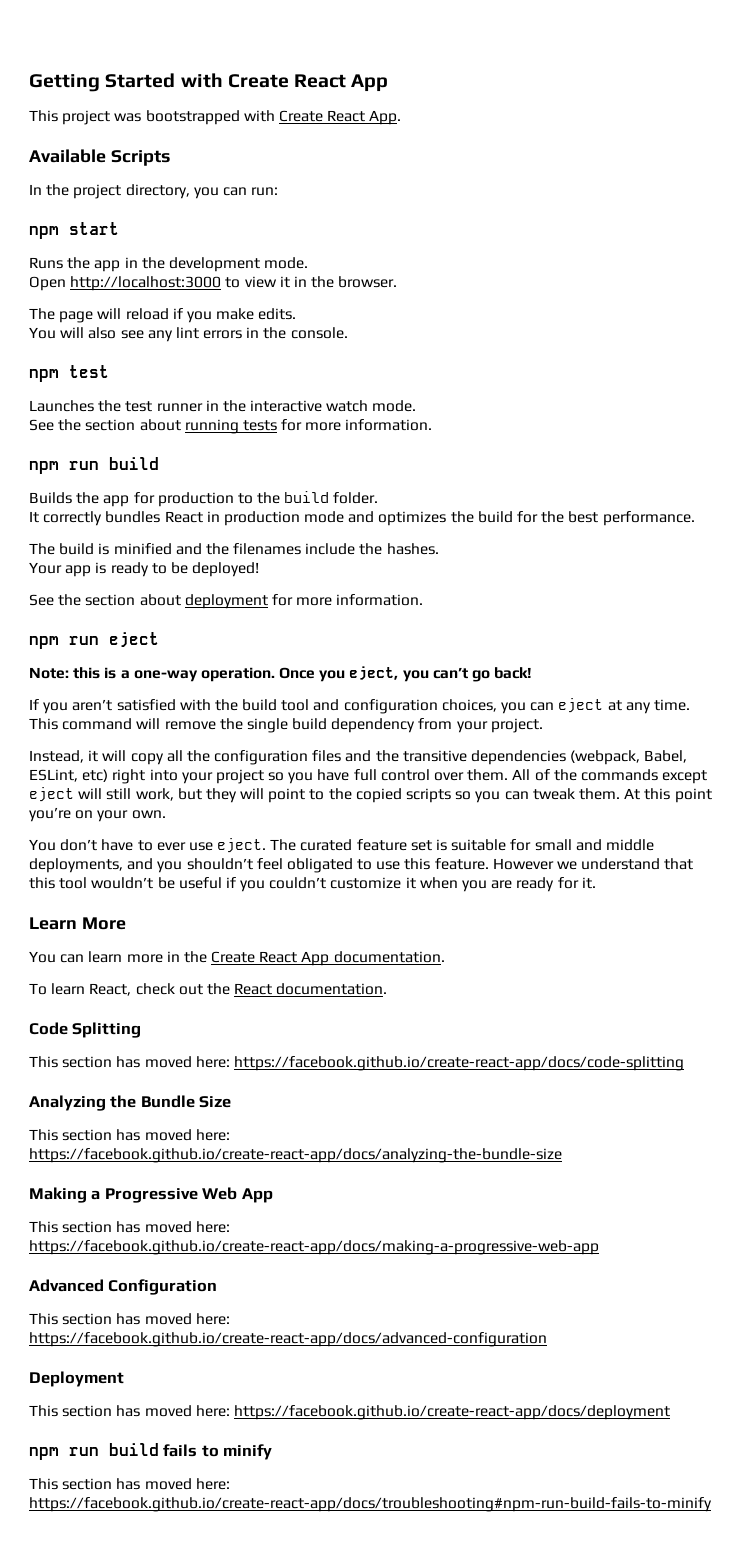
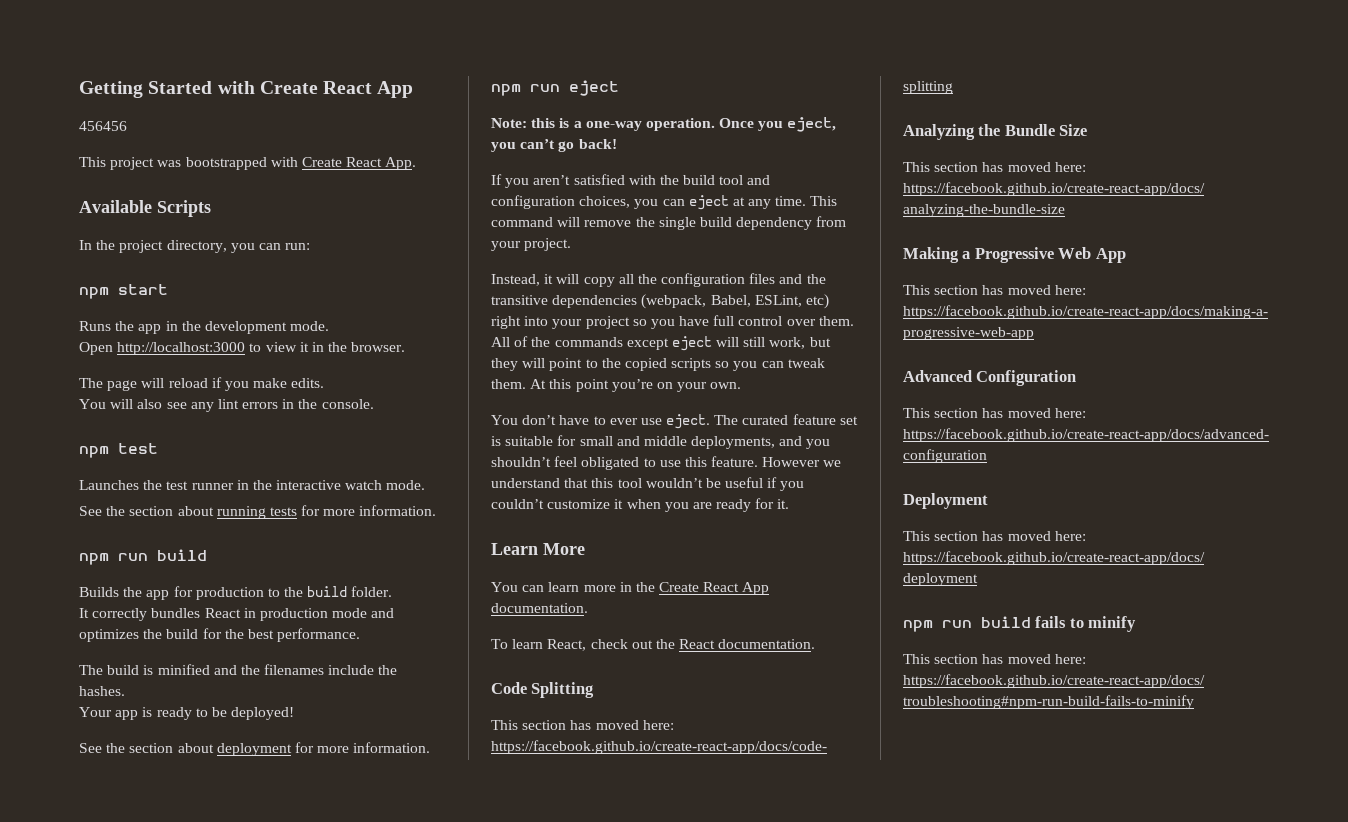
(389, 83) none -> [79,121,127,131] // 456456

